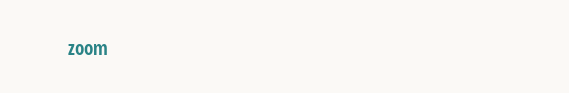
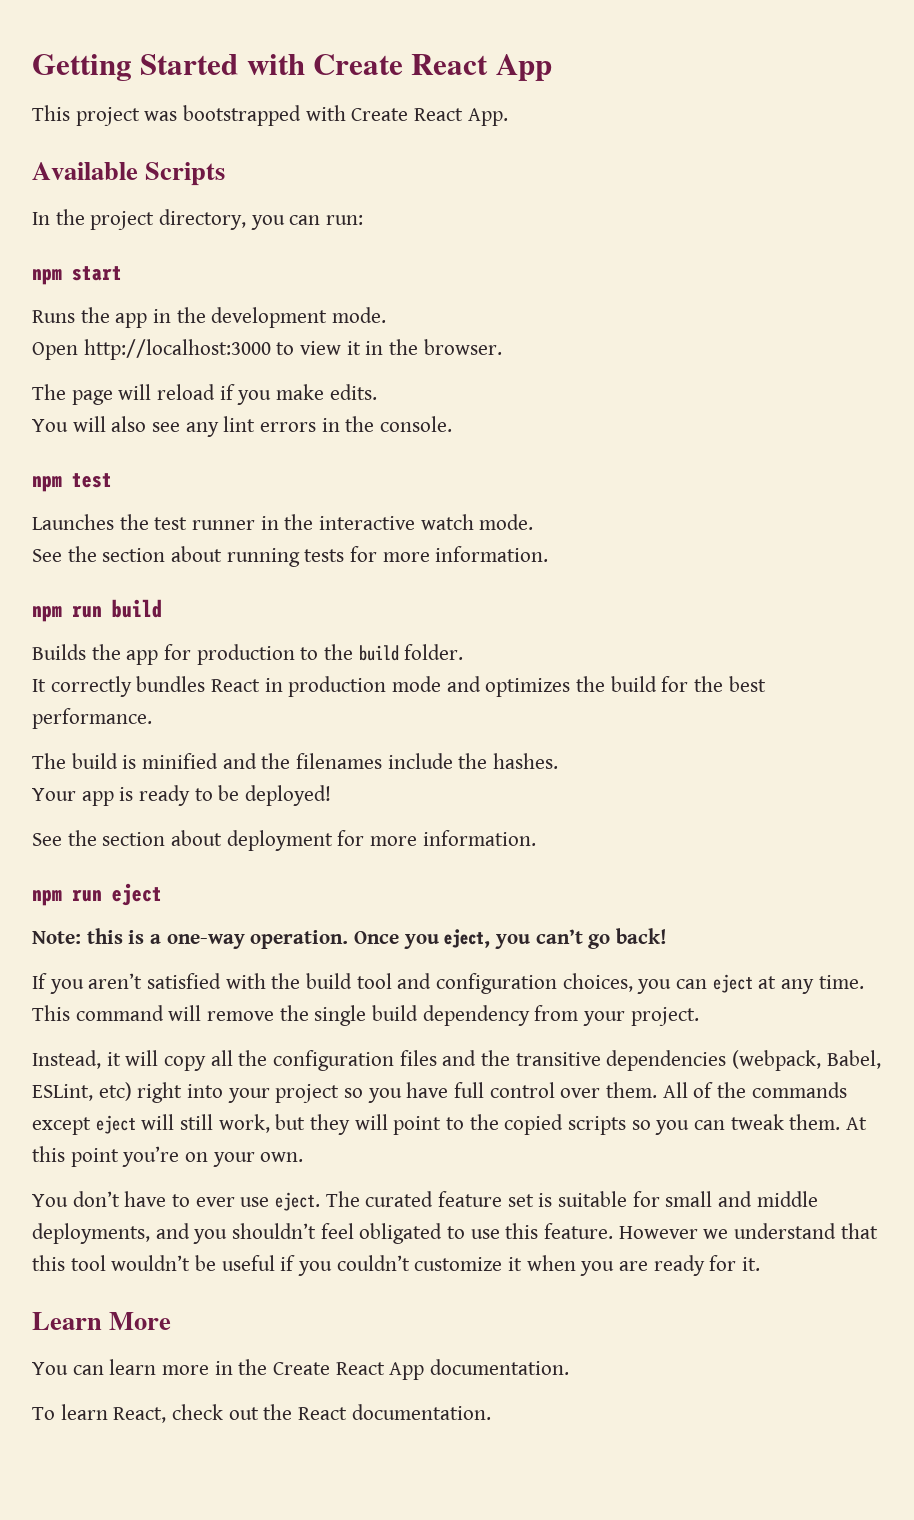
[68,44,108,55] zoom -> [32,54,552,81] [32,105,508,126] [32,162,226,186] [32,209,364,230] [32,266,122,285] [32,307,387,328] [32,339,502,360] [32,384,377,405] [32,416,453,437] [32,473,112,492] [32,514,534,530] [32,546,549,567] [32,599,162,622] [32,644,464,665] [32,676,766,697] [32,708,152,729] [32,753,559,769] [32,785,332,806] [32,830,536,851] [32,883,162,906] [32,928,668,949] [32,973,864,994] [32,1005,699,1026] [32,1050,881,1071] [32,1082,847,1103] [32,1114,868,1135] [32,1146,304,1167] [32,1191,818,1211] [32,1223,878,1244] [32,1255,761,1276] [32,1312,172,1330] [32,1359,570,1380] [32,1404,491,1423] Getting Started with Create React App // This project was bootstrapped with Create React App. // Available Scripts // In the project directory, you can run: // npm start // Runs the app in the development mode. // Open http://localhost:3000 to view it in the browser. // The page will reload if you make edits. // You will also see any lint errors in the console. // npm test // Launches the test runner in the interactive watch mode. // See the section about running tests for more information. // npm run build // Builds the app for production to the build folder. // It correctly bundles React in production mode and optimizes the build for the best performance. // The build is minified and the filenames include the hashes. // Your app is ready to be deployed! // See the section about deployment for more information. // npm run eject // Note: this is a one-way operation. Once you eject, you can’t go back! // If you aren’t satisfied with the build tool and configuration choices, you can eject at any time. This command will remove the single build dependency from your project. // Instead, it will copy all the configuration files and the transitive dependencies (webpack, Babel, ESLint, etc) right into your project so you have full control over them. All of the commands except eject will still work, but they will point to the copied scripts so you can tweak them. At this point you’re on your own. // You don’t have to ever use eject. The curated feature set is suitable for small and middle deployments, and you shouldn’t feel obligated to use this feature. However we understand that this tool wouldn’t be useful if you couldn’t customize it when you are ready for it. // Learn More // You can learn more in the Create React App documentation. // To learn React, check out the React documentation.

